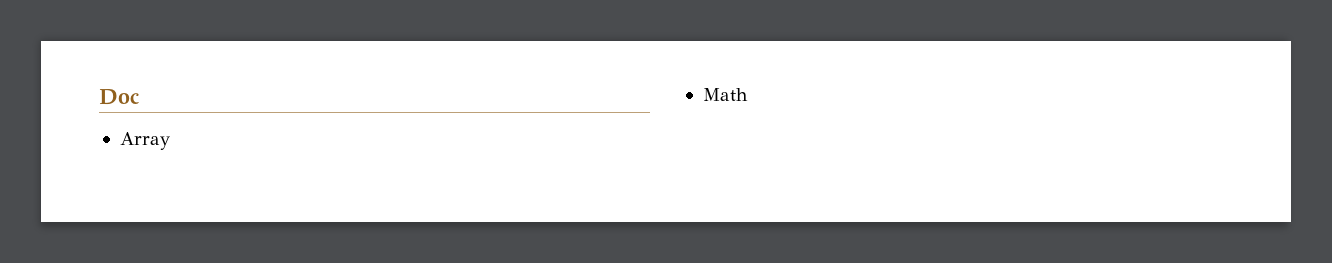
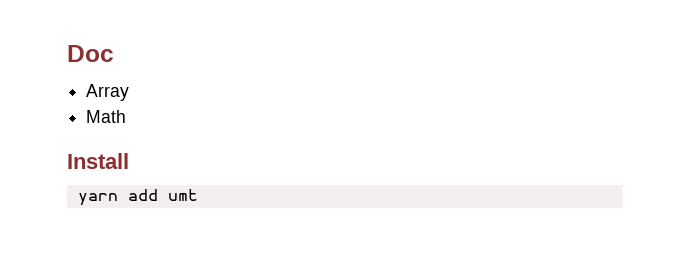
(748, 94) none -> [67,153,129,169] [77,189,198,206] // Install // yarn add umt

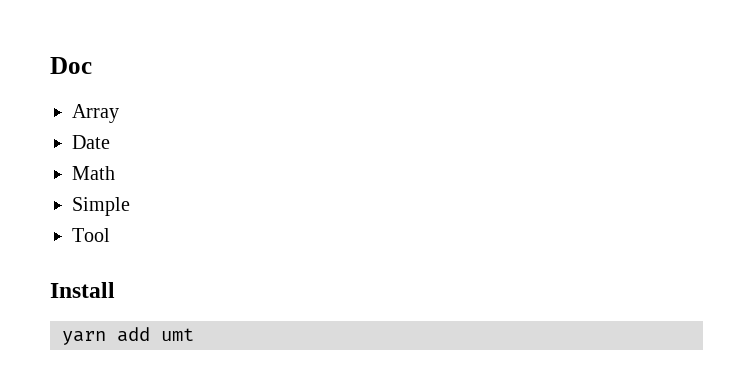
(130, 92) none -> [72,135,110,149] // Date
(127, 116) none -> [72,197,130,216] [72,228,110,242] // Simple // Tool

